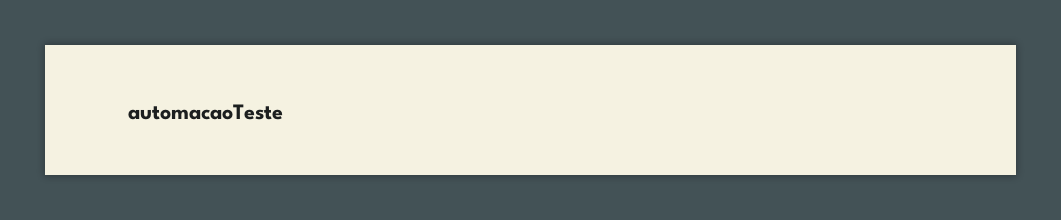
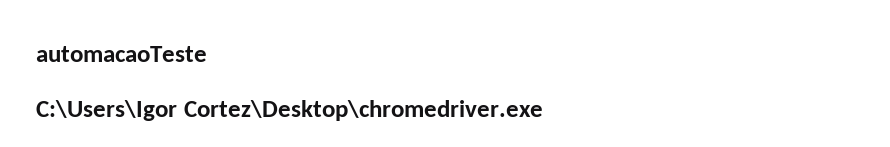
(283, 112) none -> [36,100,543,121] // C:\Users\Igor Cortez\Desktop\chromedriver.exe

